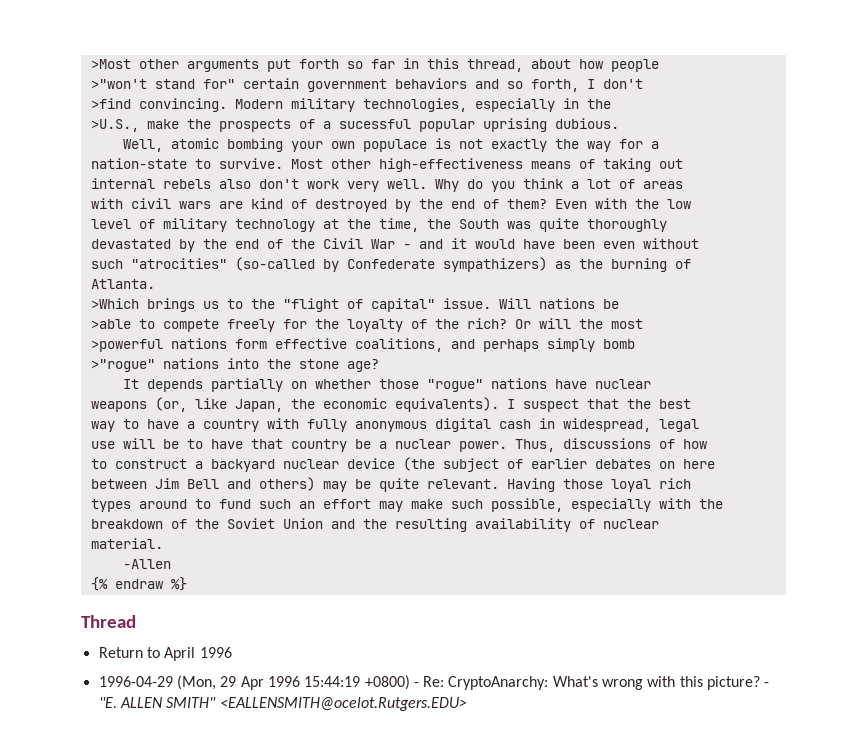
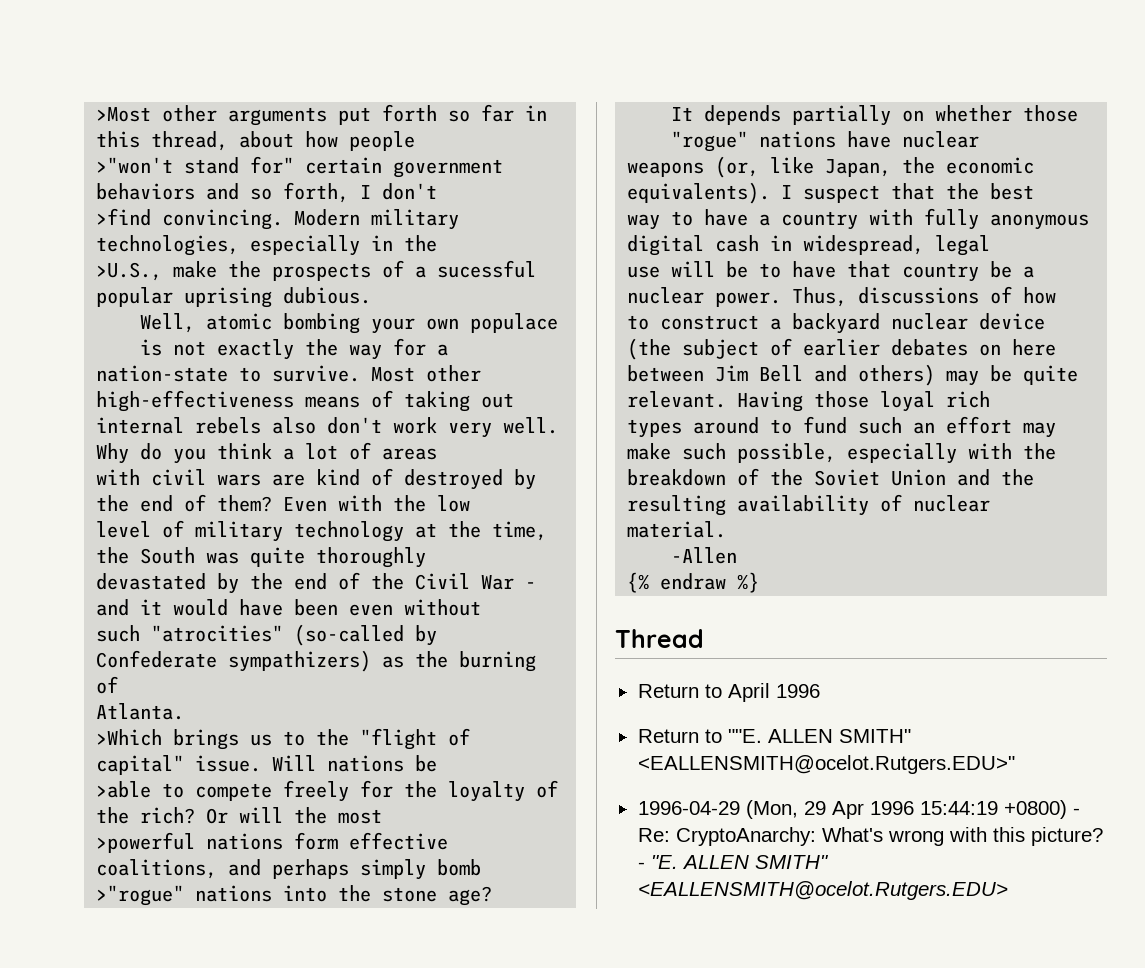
(232, 652) none -> [637,729,911,743] [637,755,1015,774] // Return to ""E. ALLEN SMITH" <EALLENSMITH@ocelot.Rutgers.EDU>"

